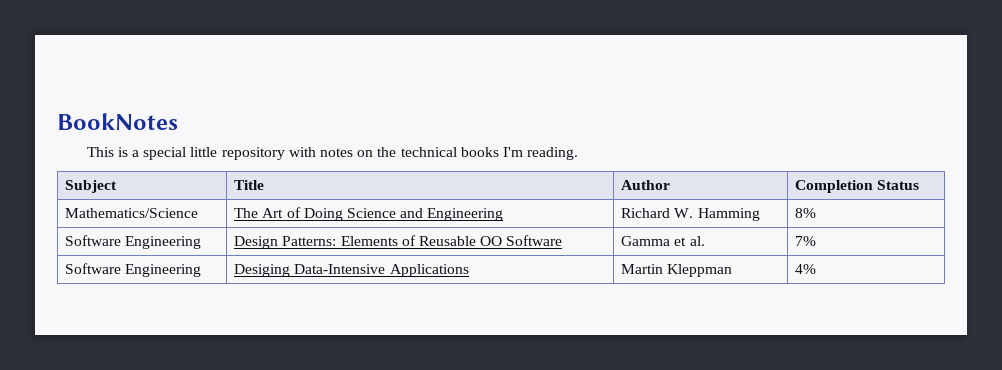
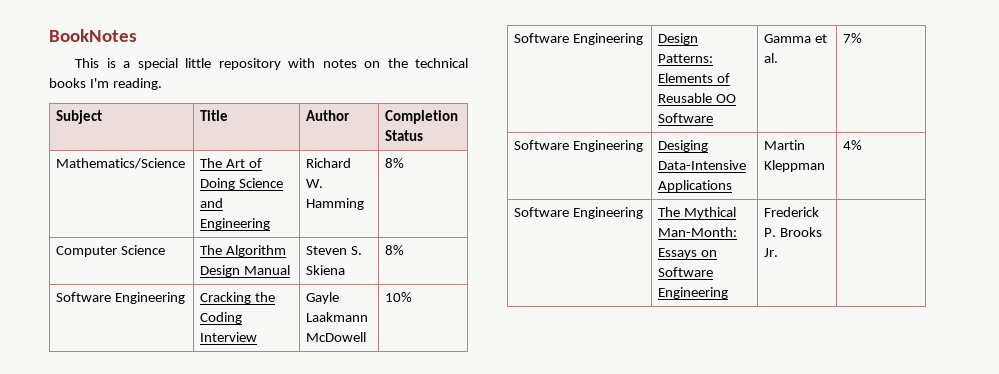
(817, 213) none -> [56,245,166,257] [200,245,287,257] [200,265,291,277] [306,246,363,255] [306,265,346,275] [385,245,405,255] [56,292,186,304] [200,292,276,304] [200,312,243,324] [200,332,258,342] [306,292,340,304] [306,312,369,322] [306,332,367,342] [385,292,413,302] // Computer Science | The Algorithm Design Manual | Steven S. Skiena | 8% // Software Engineering | Cracking the Coding Interview | Gayle Laakmann McDowell | 10%
(817, 269) none -> [514,207,644,219] [658,207,737,219] [658,227,738,237] [658,248,718,259] [658,267,714,277] [658,287,729,299] [764,207,820,217] [764,227,823,237] [764,248,779,257] // Software Engineering | The Mythical Man-Month: Essays on Software Engineering | Frederick P. Brooks Jr. |

